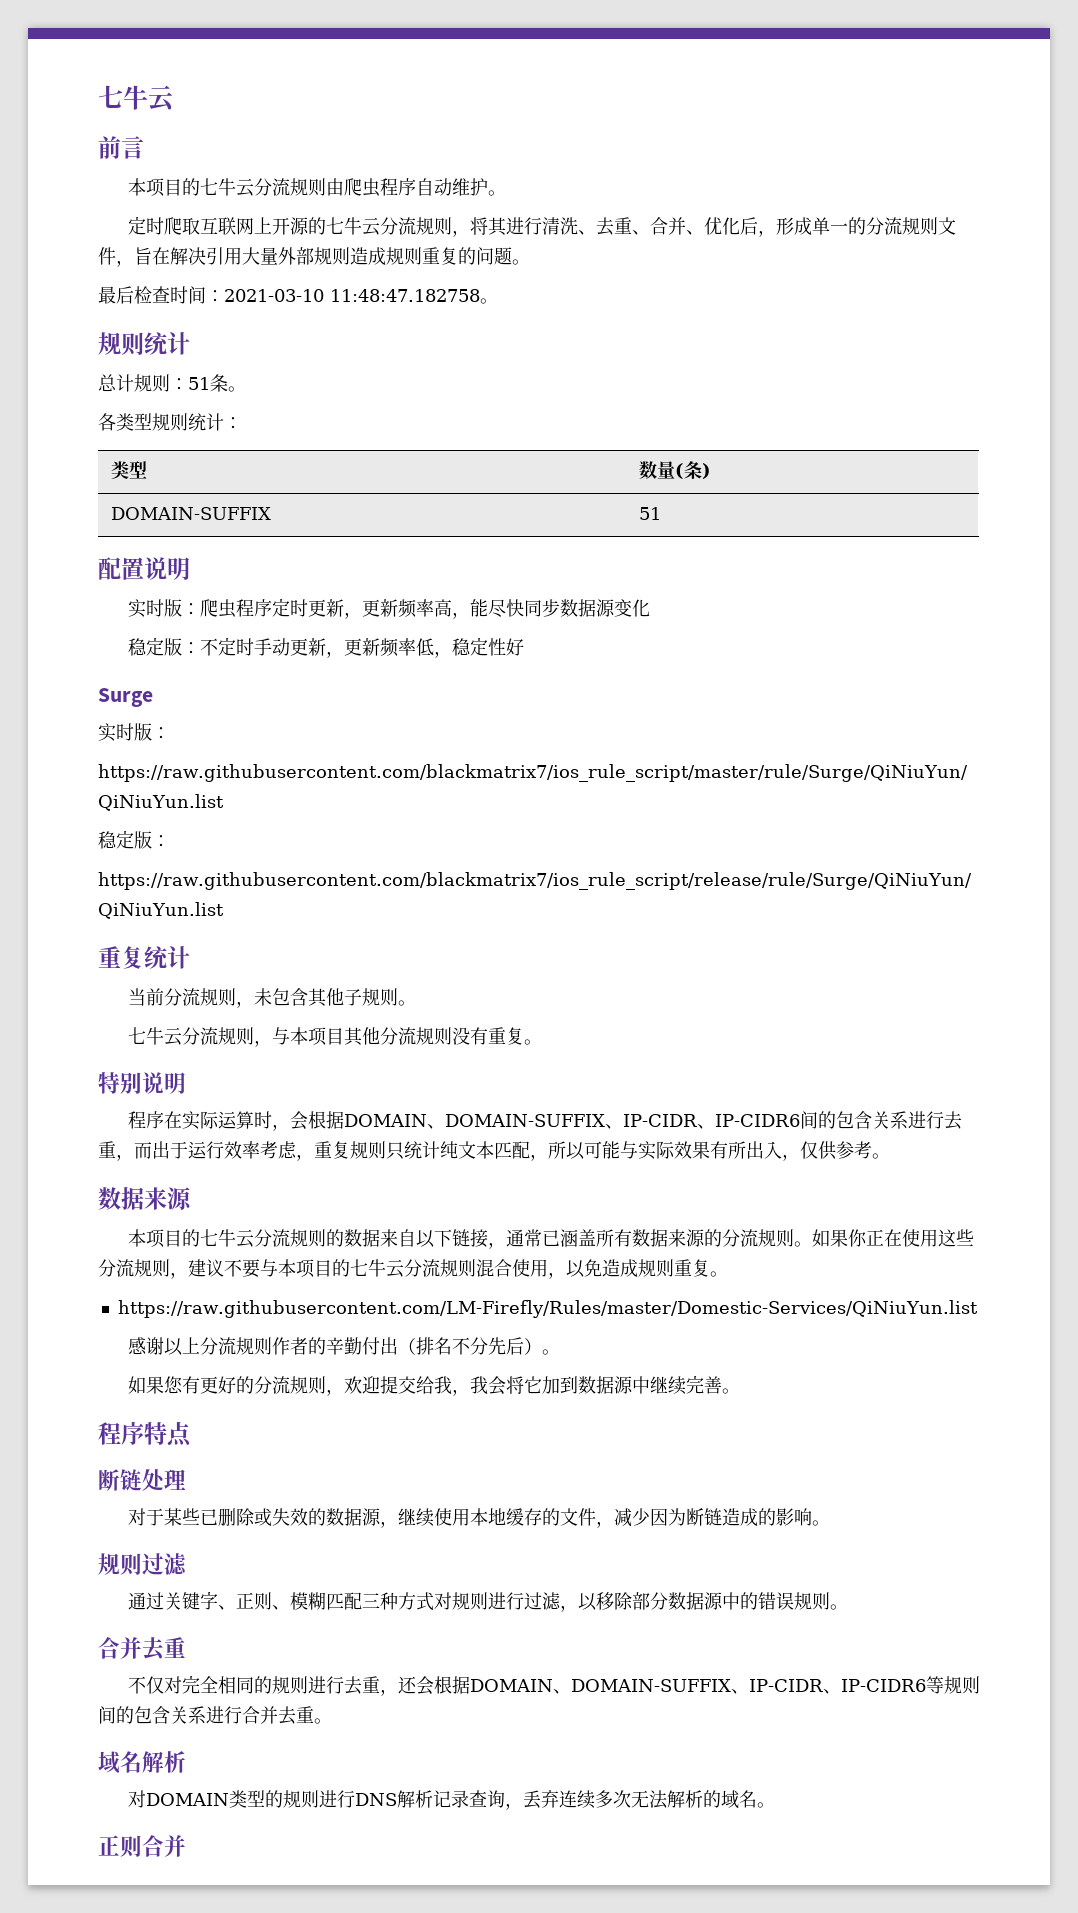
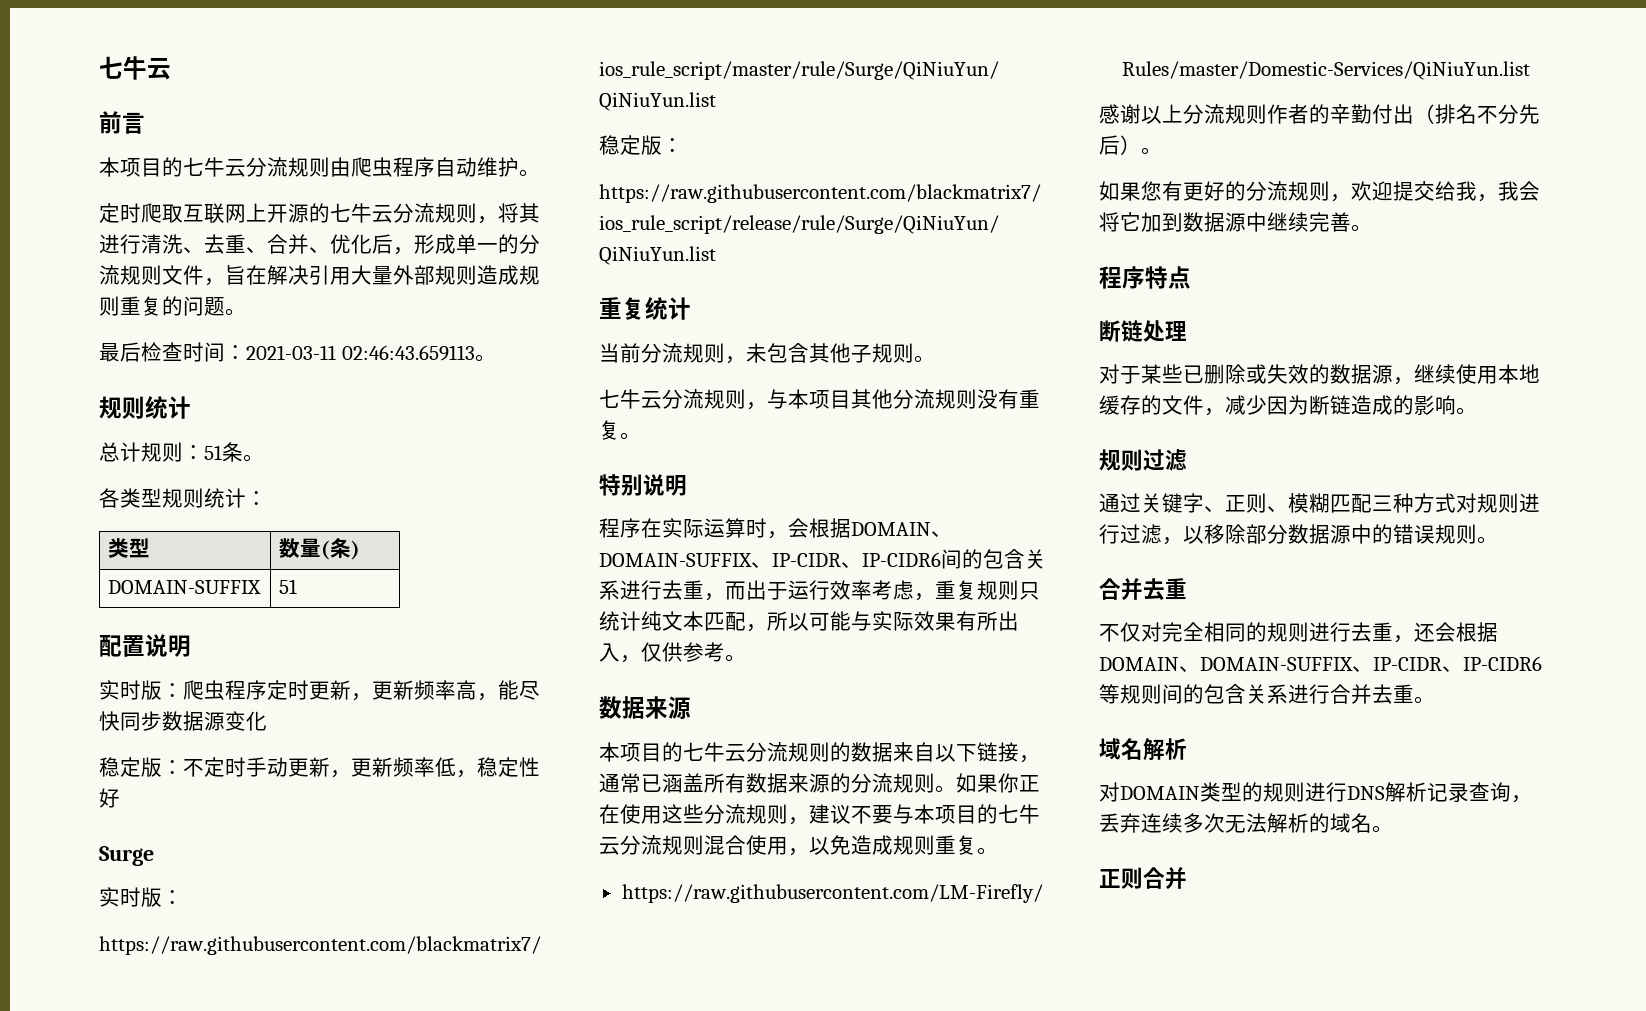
[224,289,480,302] 2021-03-10 11:48:47.182758 -> [246,345,475,361] 2021-03-11 02:46:43.659113

